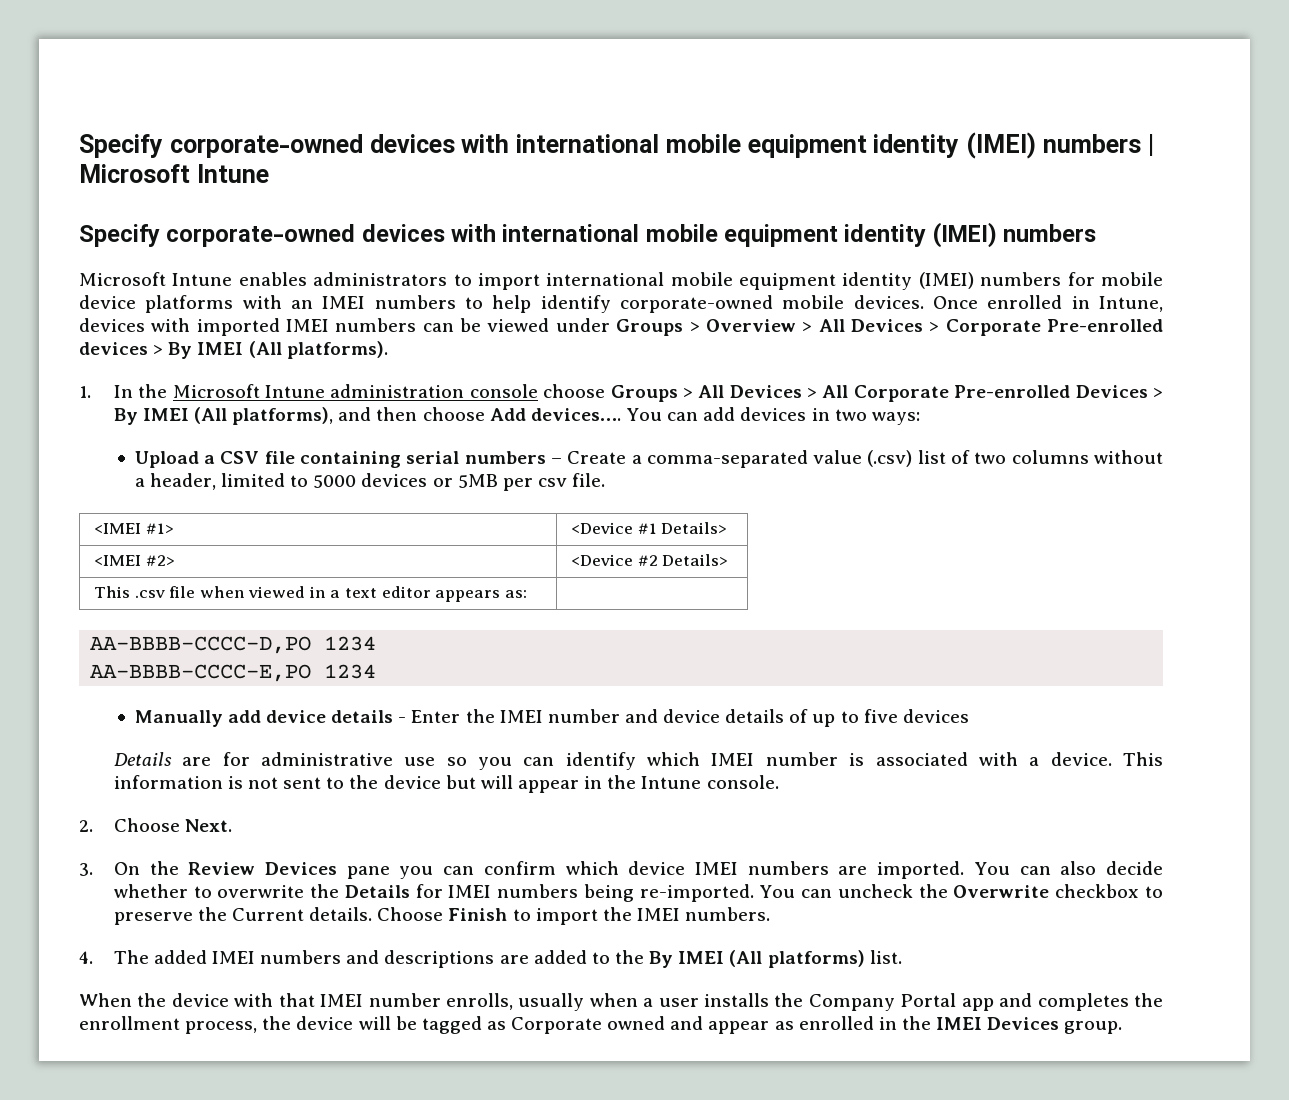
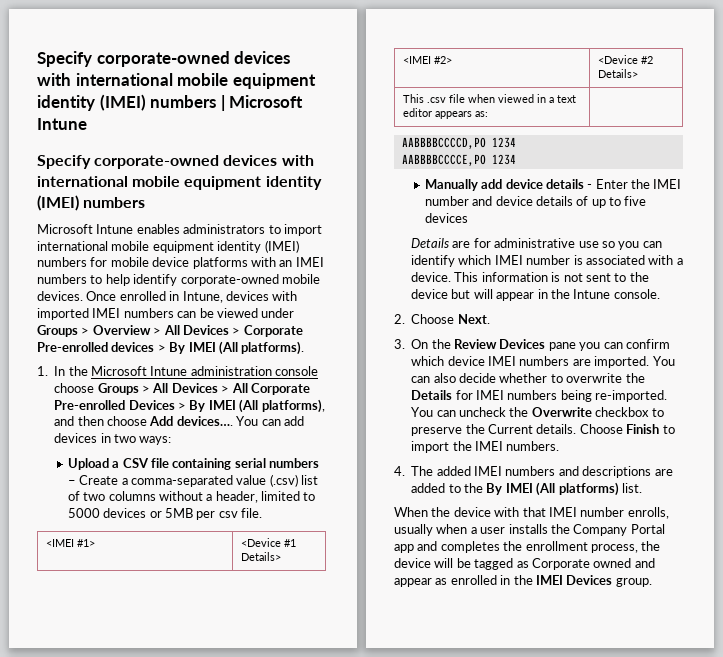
[90,636,377,654] [90,664,312,682] AA-BBBB-CCCC-D,PO 1234 // AA-BBBB-CCCC-E,PO -> [401,137,516,150] [401,154,486,167] AABBBBCCCCD,PO 1234 // AABBBBCCCCE,PO

